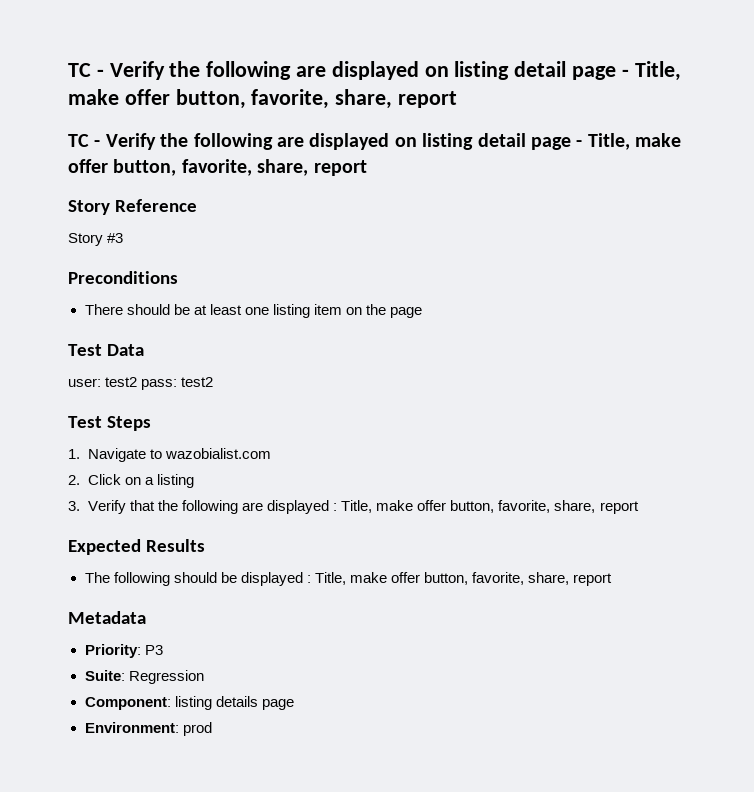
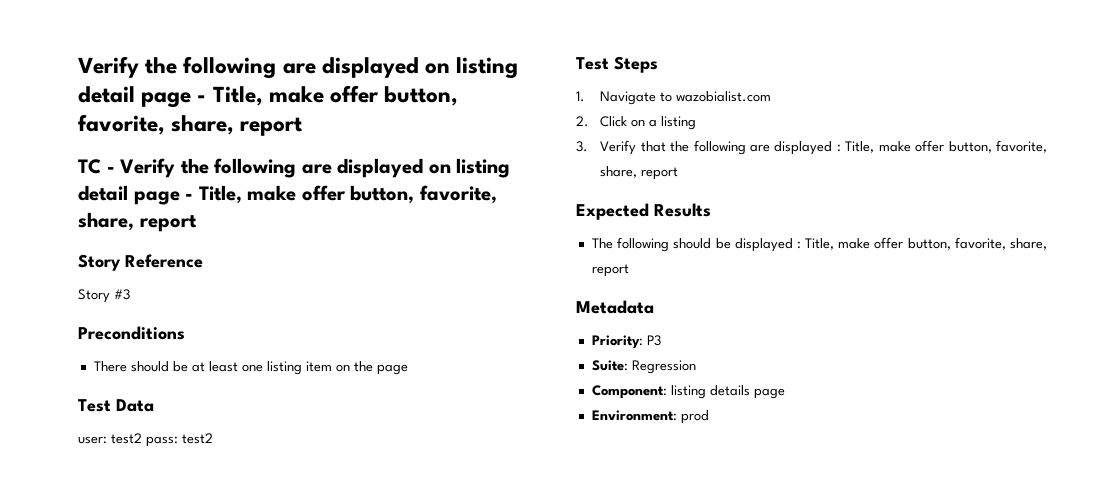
[68,63,104,77] TC - -> (78, 67) none

